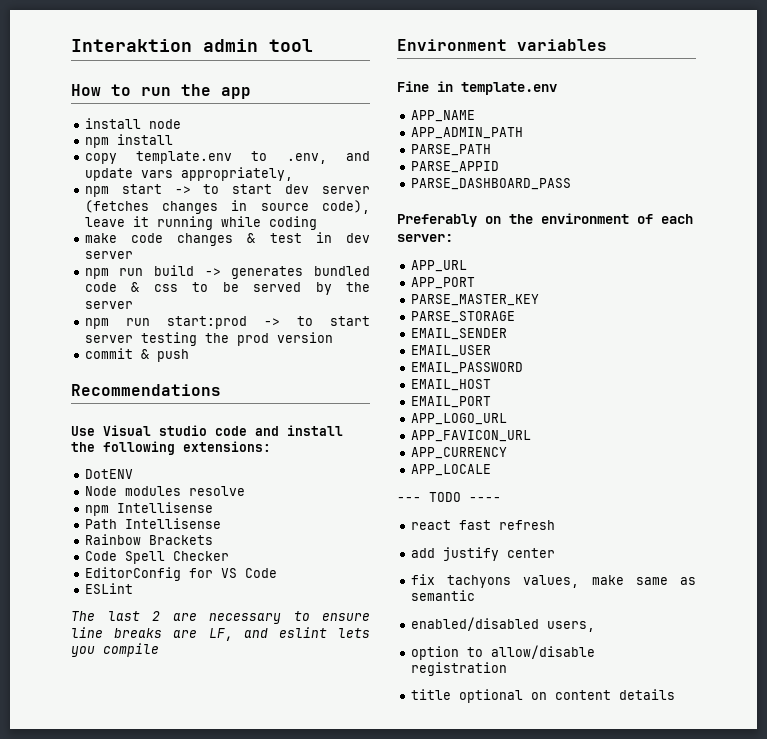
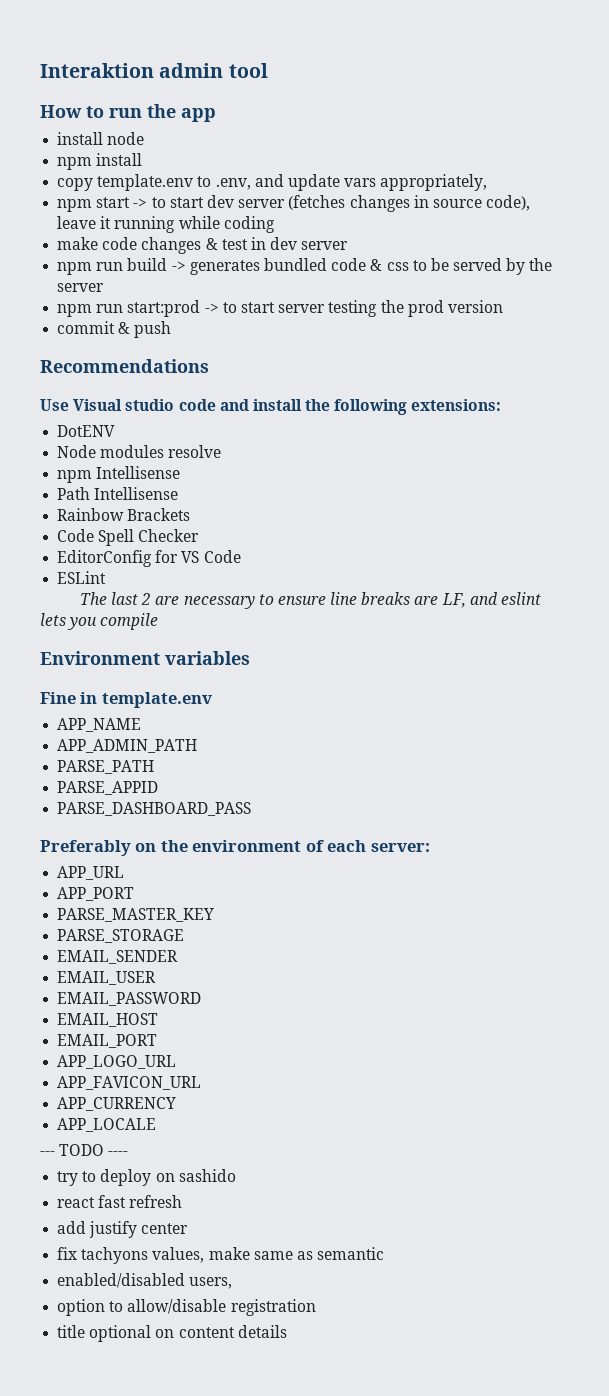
(501, 499) none -> [57,1169,236,1186] // try to deploy on sashido

